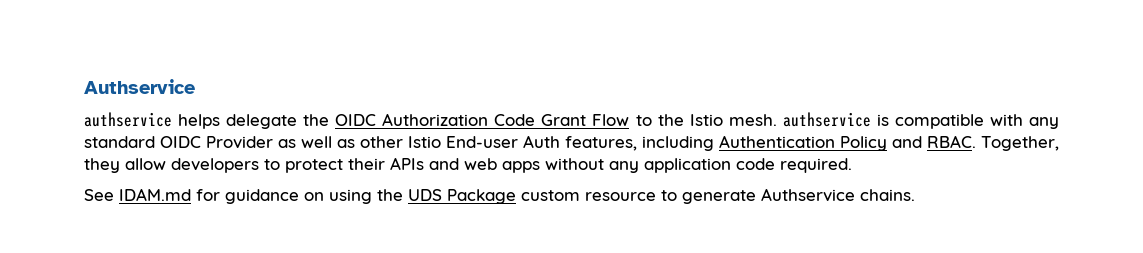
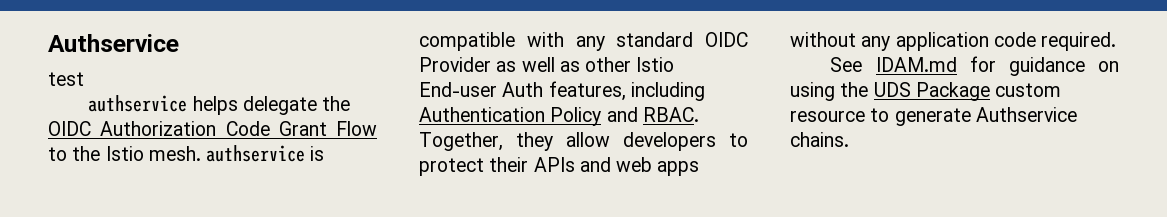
[84,79,195,94] Authservice -> [48,34,179,52] [48,72,84,86] Authservice // test

